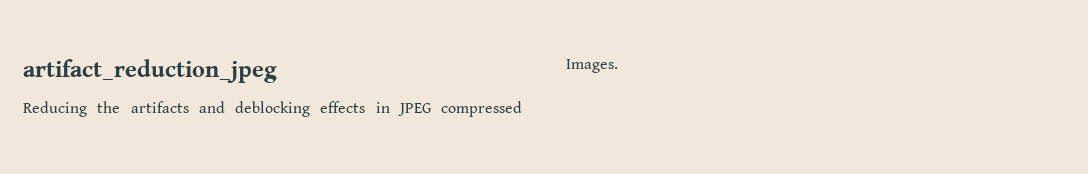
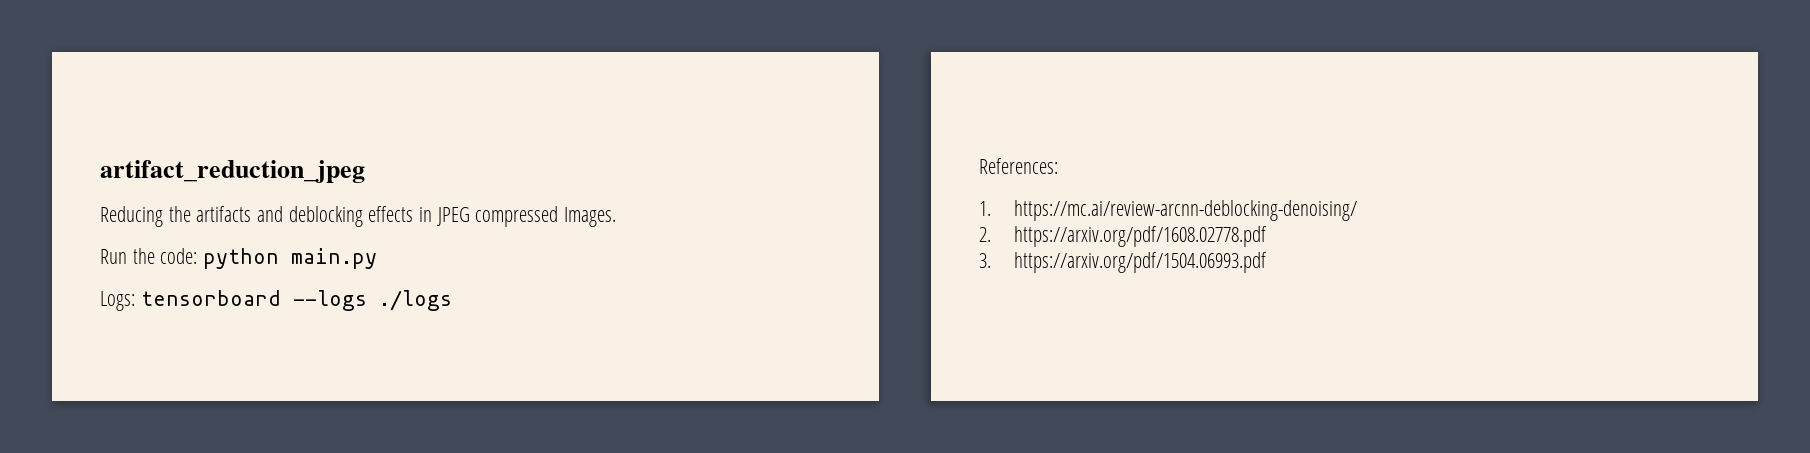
(618, 66) none -> [100,248,378,269] [100,290,452,311] [979,158,1058,174] [979,200,1358,221] [979,226,1268,247] [979,252,1268,273] // Run the code: python main.py // Logs: tensorboard --logs ./logs // References: // 1. https://mc.ai/review-arcnn-deblocking-denoising/ // 2. https://arxiv.org/pdf/1608.02778.pdf // 3. https://arxiv.org/pdf/1504.06993.pdf

